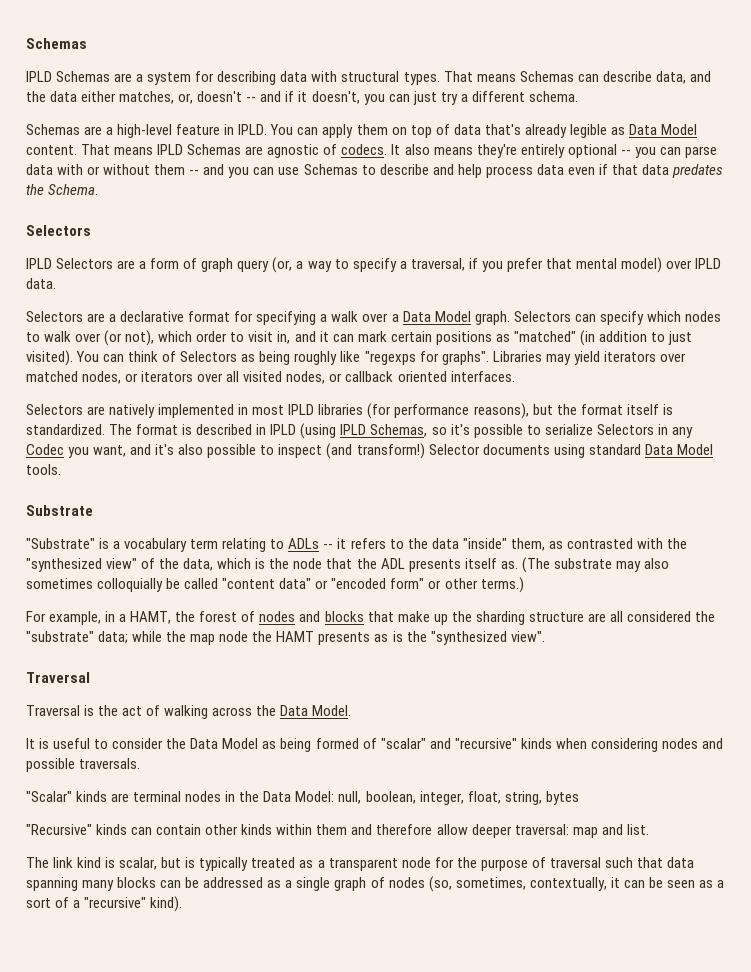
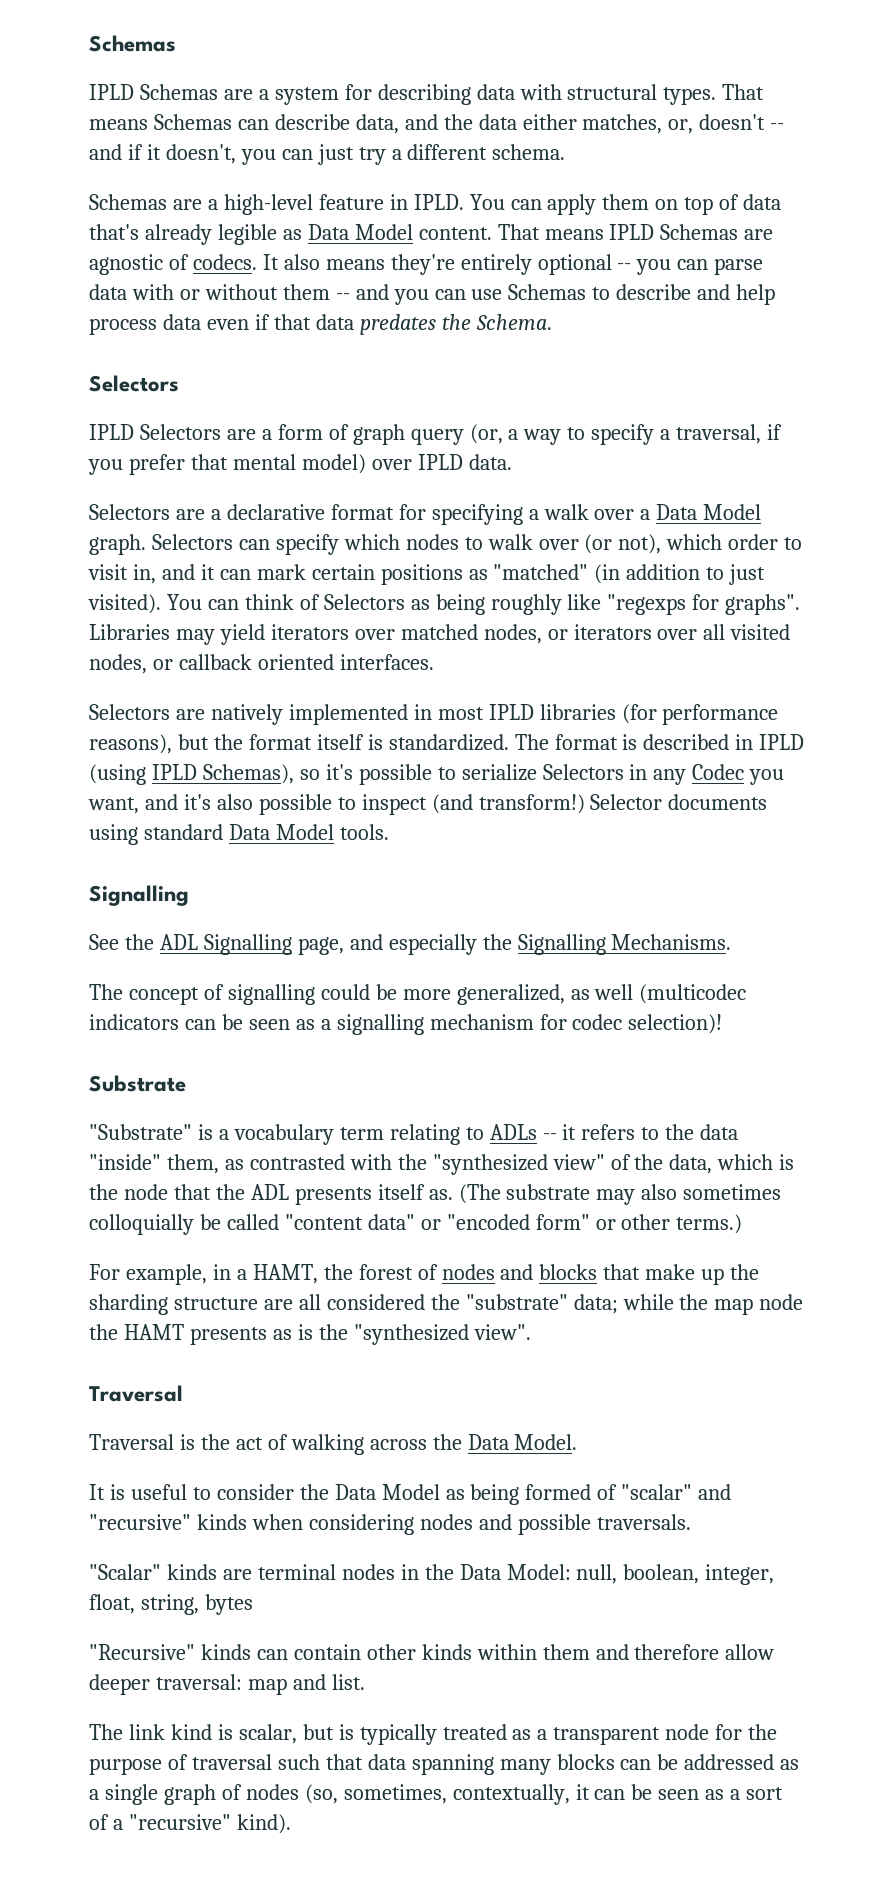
[370,424,428,437] Schemas, -> [202,764,294,784] Schemas),
(61, 469) none -> [89,885,189,906] [89,934,732,955] [89,984,747,1005] [89,1014,723,1035] // Signalling // See the ADL Signalling page, and especially the Signalling Mechanisms. // The concept of signalling could be more generalized, as well (multicodec indicators can be seen as a signalling mechanism for codec selection)!

